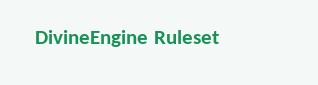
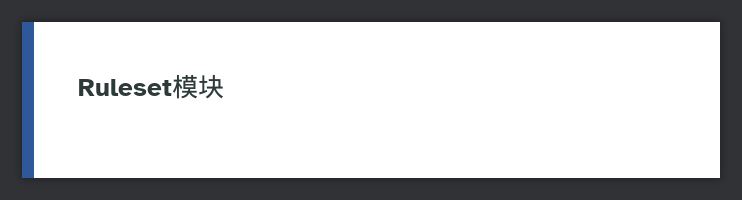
[35,30,219,47] DivineEngine Ruleset -> [78,74,224,99] Ruleset模块

